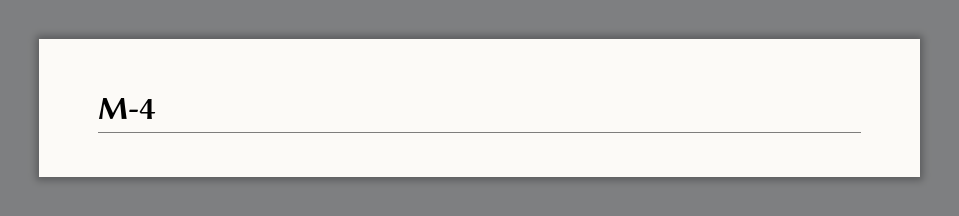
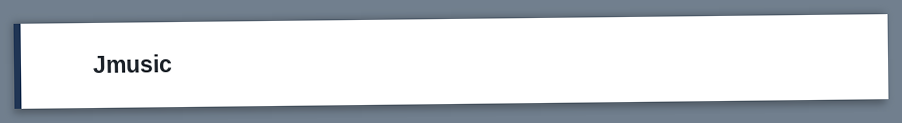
[98,98,156,119] M-4 -> [92,54,173,73] Jmusic

